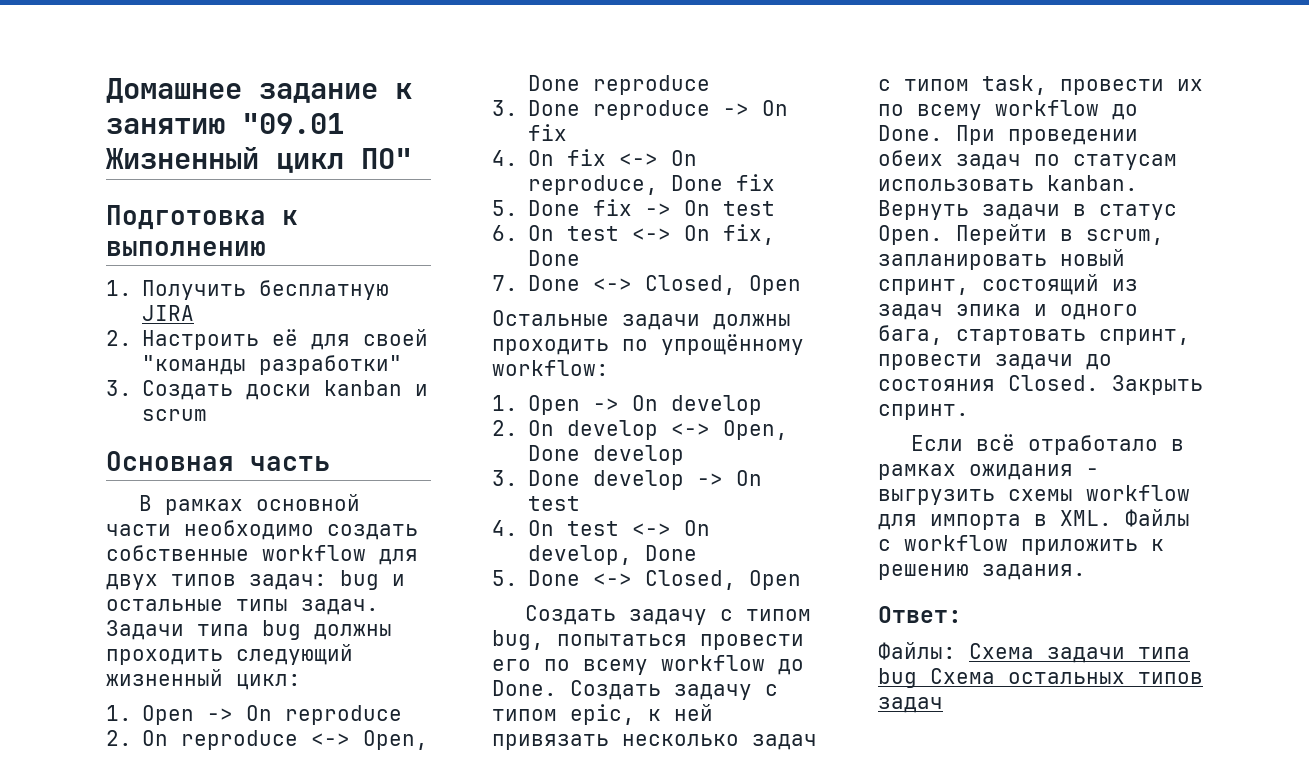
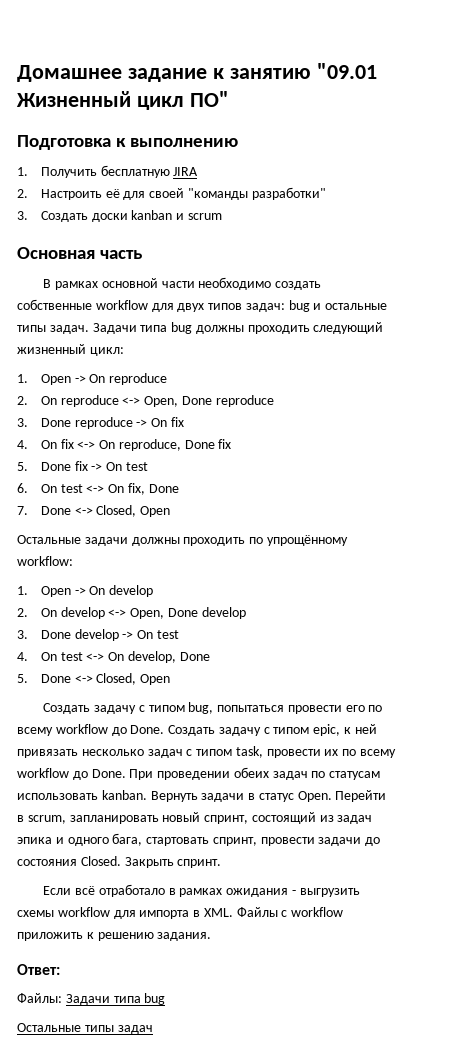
[969,643,1190,663] [878,668,1203,688] Схема задачи типа bug Схема остальных типов -> [65,993,166,1005] [17,1023,114,1032] Задачи типа bug // Остальные типы

